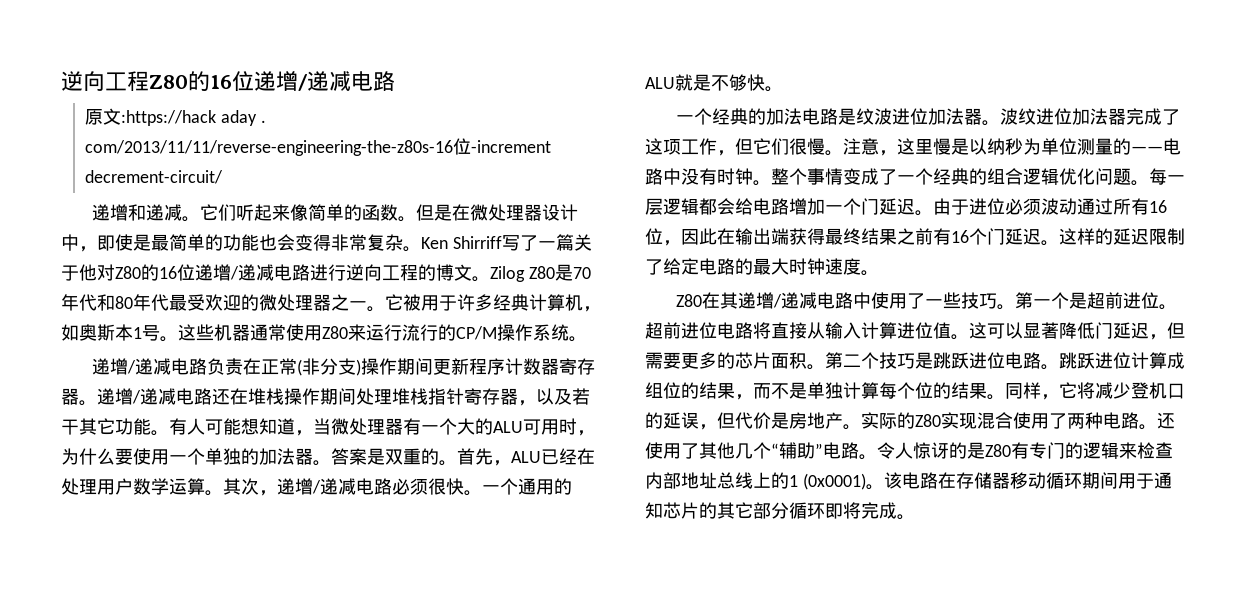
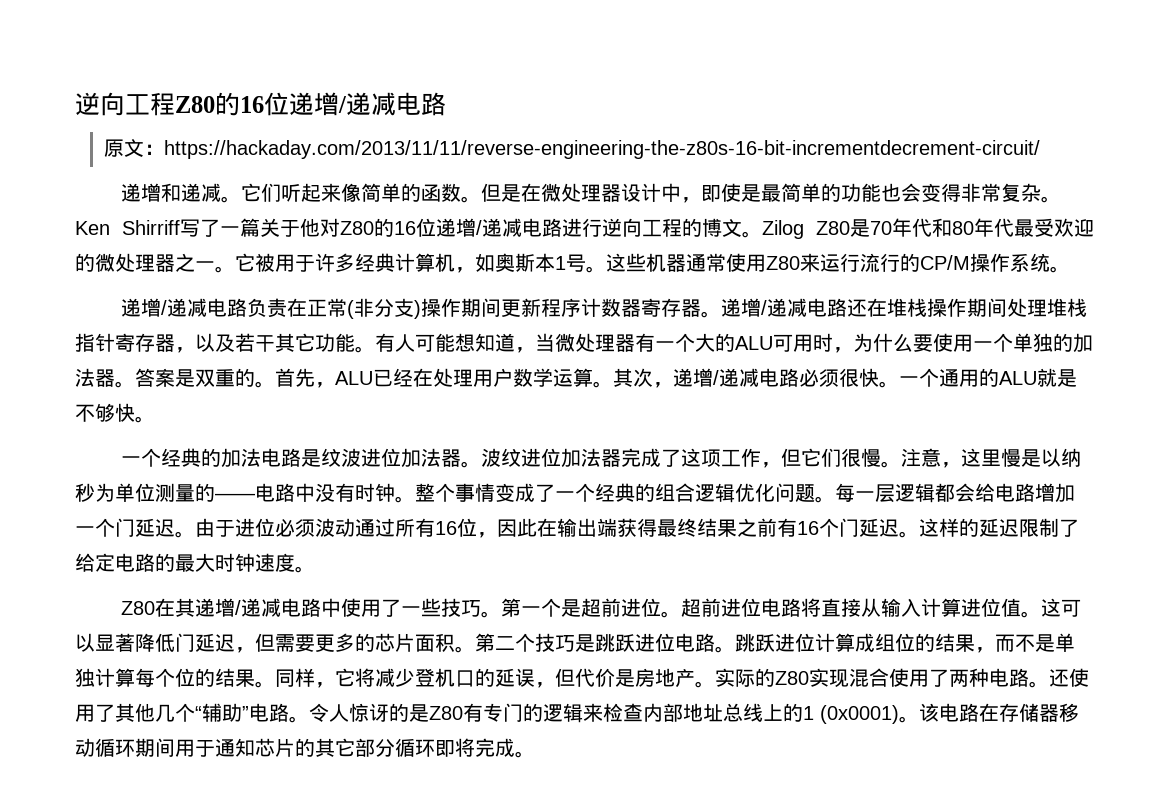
[121,110,266,126] [85,138,552,156] [85,170,224,184] :https://hack aday . com/2013/11/11/reverse-engineering-the-z80s-16位-increment decrement-circuit/ -> [144,140,1041,159] ：https://hackaday.com/2013/11/11/reverse-engineering-the-z80s-16-bit-incrementdecrement-circuit/

